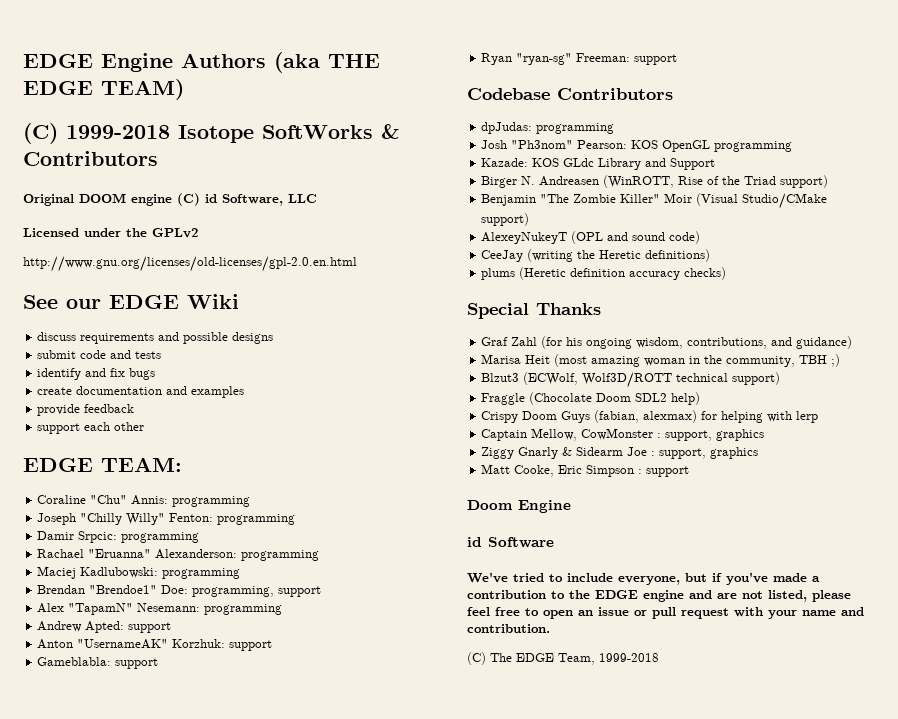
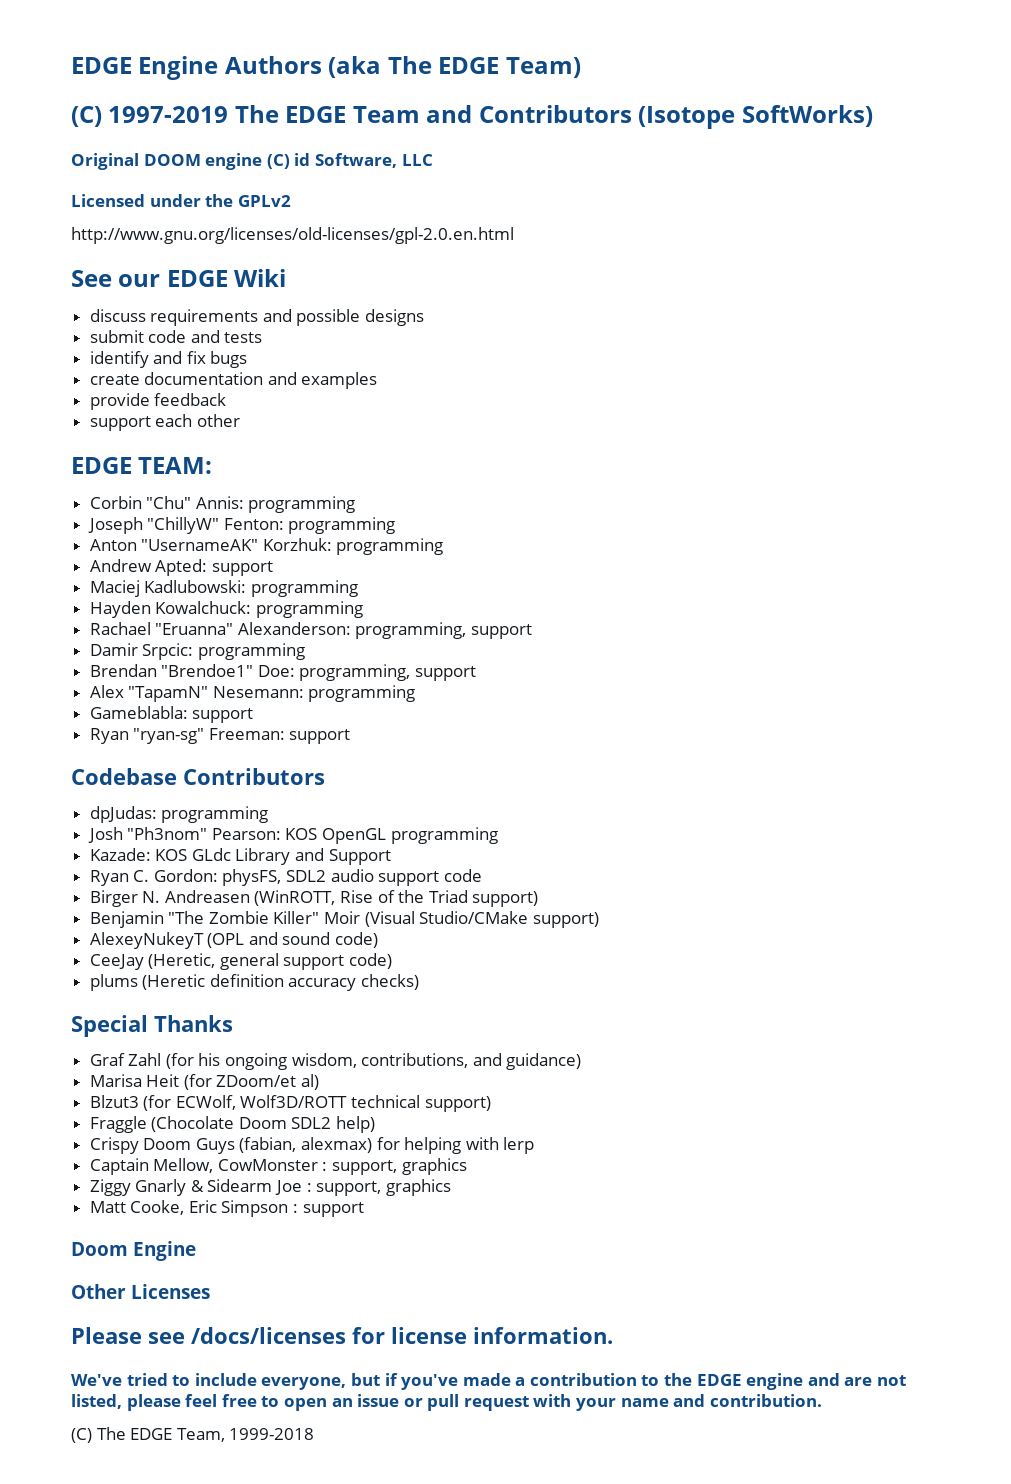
[328,54,380,68] [23,79,184,100] [23,123,400,144] [23,151,158,166] THE EDGE TEAM) // (C) 1999-2018 Isotope SoftWorks & Contributors -> [387,56,581,78] [71,105,873,129] The EDGE Team) // (C) 1997-2019 The EDGE Team and Contributors (Isotope SoftWorks)
[37,495,87,504] Coraline -> [89,496,142,509] Corbin
[80,513,166,525] "Chilly Willy" -> [147,517,220,534] "ChillyW"
[37,531,118,543] Damir Srpcic: -> [89,538,444,555] [89,559,273,576] [89,580,358,597] [89,601,252,618] Anton "UsernameAK" Korzhuk: programming // Andrew Apted: support // Maciej Kadlubowski: programming // Hayden Kowalchuck:
[241,550,320,561] [37,566,159,579] programming // Maciej Kadlubowski: -> [355,622,533,639] [89,643,194,660] programming, support // Damir Srpcic:
[37,621,172,633] [37,639,273,651] // Andrew Apted: support // Anton "UsernameAK" Korzhuk: support -> (416, 693) none
(716, 164) none -> [89,869,482,886] // Ryan C. Gordon: physFS, SDL2 audio support code
[527,249,711,262] (writing the Heretic definitions) -> [148,953,393,970] (Heretic, general support code)
[554,354,841,367] (most amazing woman in the community, TBH ;) -> [183,1074,320,1090] (for ZDoom/et al)
[523,372,579,385] (ECWolf, -> [143,1095,236,1111] (for ECWolf,
[467,537,554,548] id Software -> [71,1284,211,1299] [71,1327,613,1344] Other Licenses // Please see /docs/licenses for license information.

